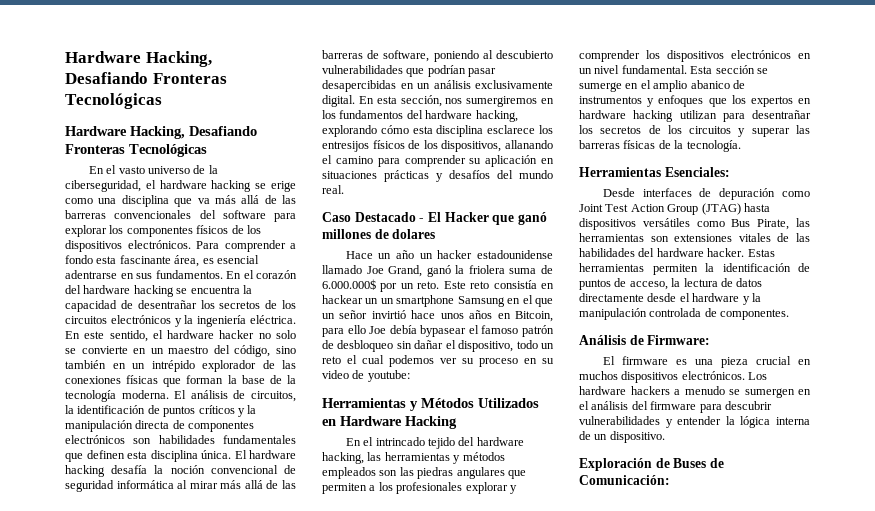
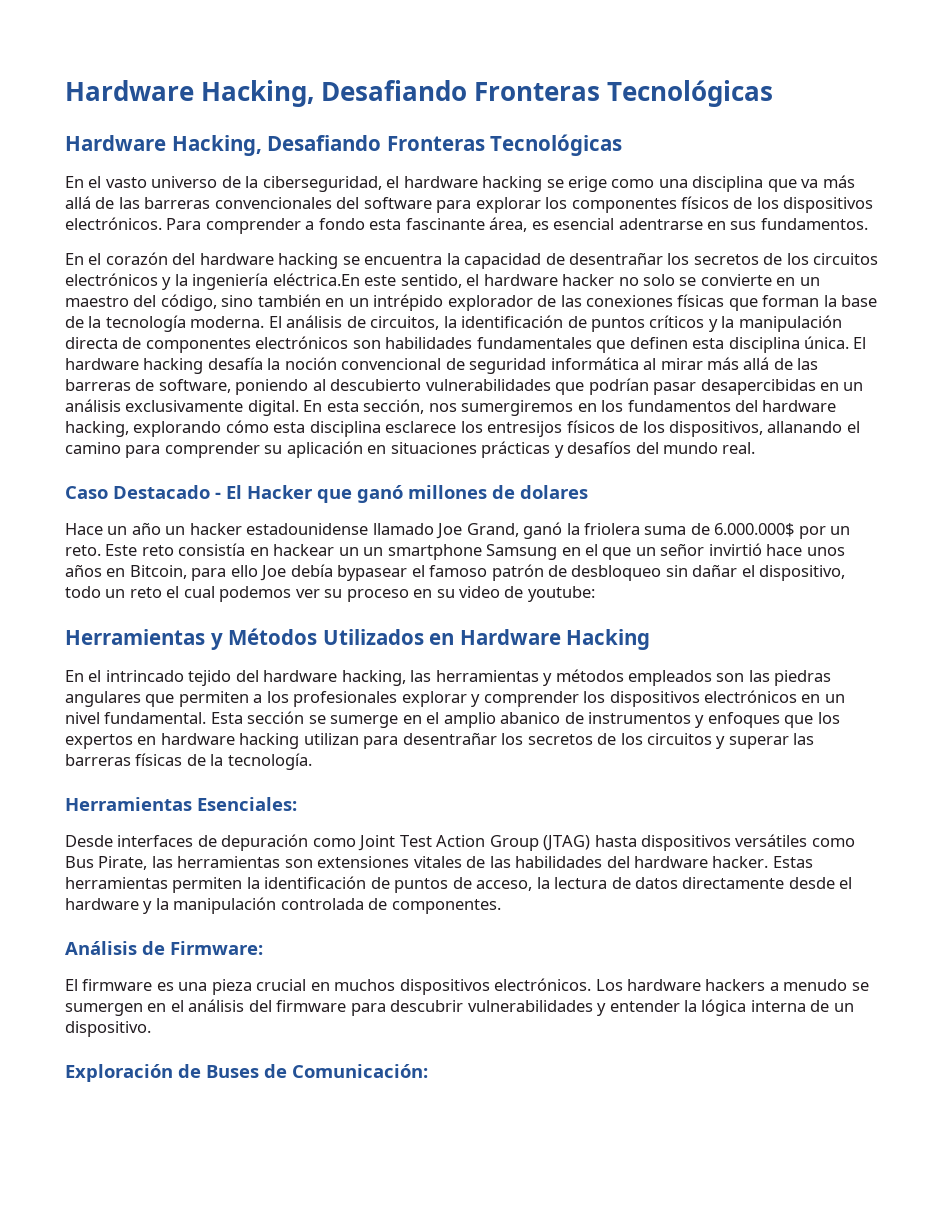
(223, 274) none -> (868, 224) //
[250,315,296,324] [65,331,80,339] eléctrica. En -> [272,273,360,286] eléctrica.En

